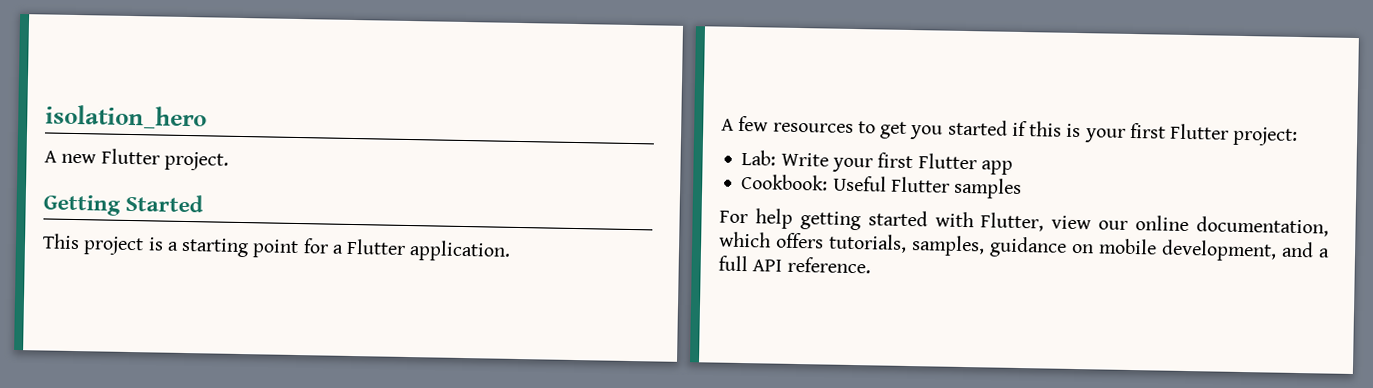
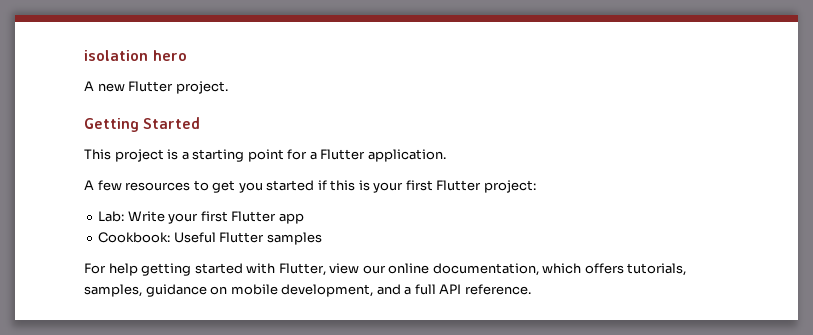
[45,104,207,130] isolation_hero -> [84,50,187,61] isolation hero

